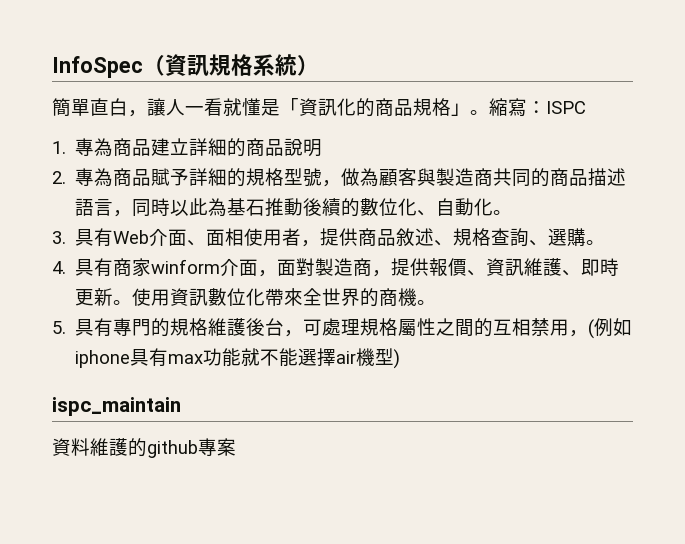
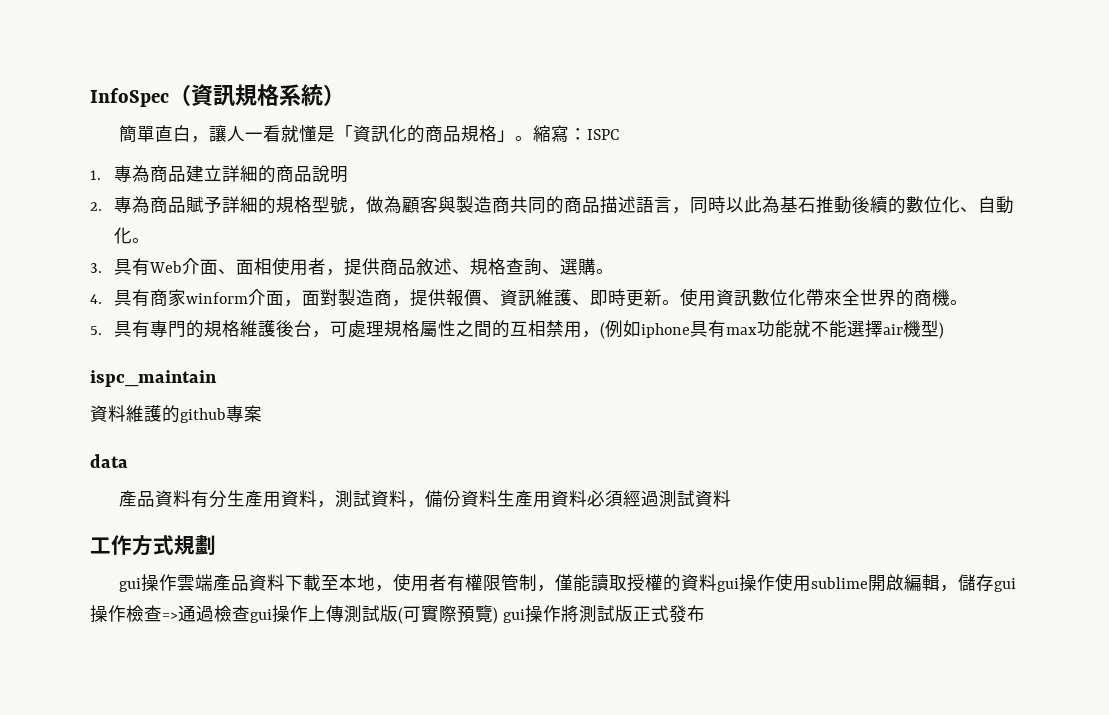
(236, 447) none -> [90,454,128,468] [119,490,732,508] [90,535,216,556] [119,573,1017,592] [90,605,705,624] // data // 產品資料有分生產用資料，測試資料，備份資料生產用資料必須經過測試資料 // 工作方式規劃 // gui操作雲端產品資料下載至本地，使用者有權限管制，僅能讀取授權的資料gui操作使用sublime開啟編輯，儲存gui操作檢查=>通過檢查gui操作上傳測試版(可實際預覽) gui操作將測試版正式發布

